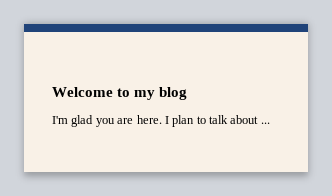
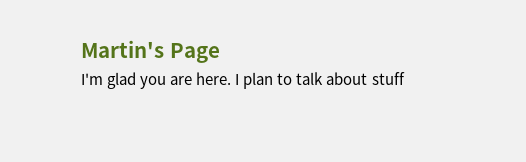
[52,87,188,100] Welcome to my blog -> [81,40,220,63] Martin's Page
[260,122,270,124] ... -> [371,72,405,85] stuff

